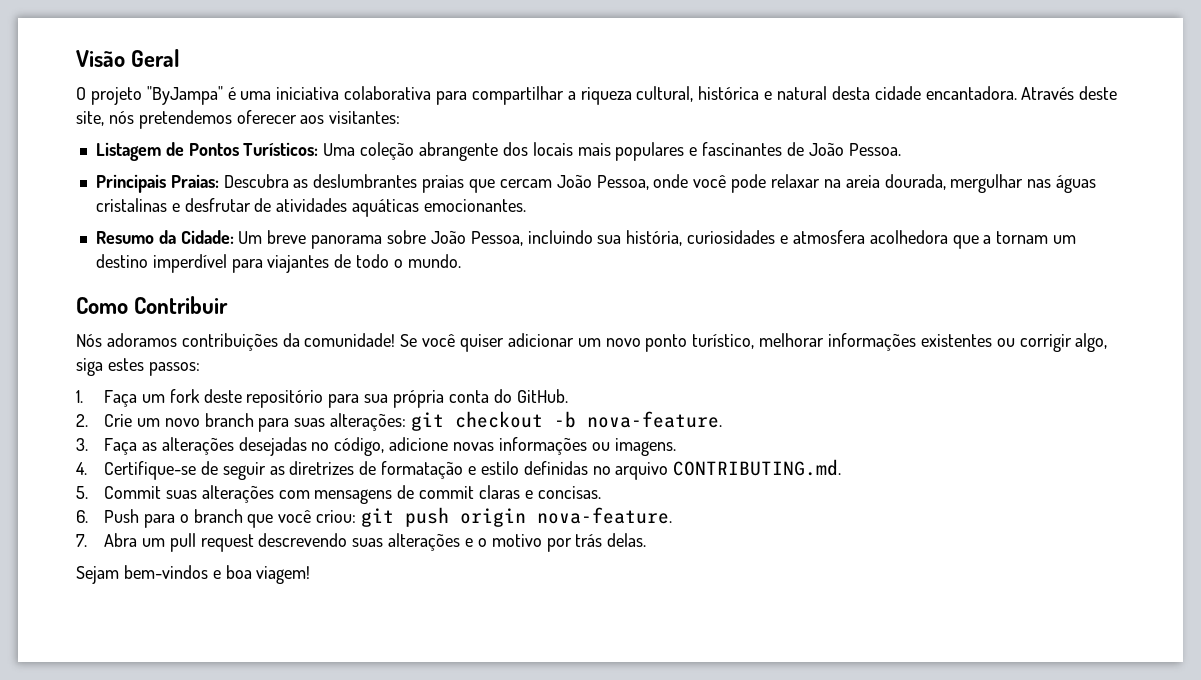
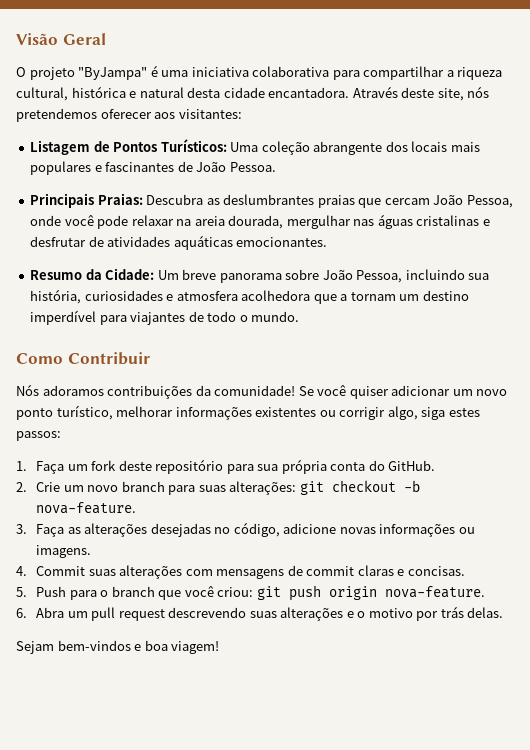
[103,459,842,480] [76,486,88,499] Certifique-se de seguir as diretrizes de formatação e estilo definidas no arquivo CONTRIBUTING.md. // 5. -> (27, 571) none
[76,510,88,523] 6. -> [16,587,27,597] 5.
[76,534,87,547] 7. -> [16,608,27,618] 6.

